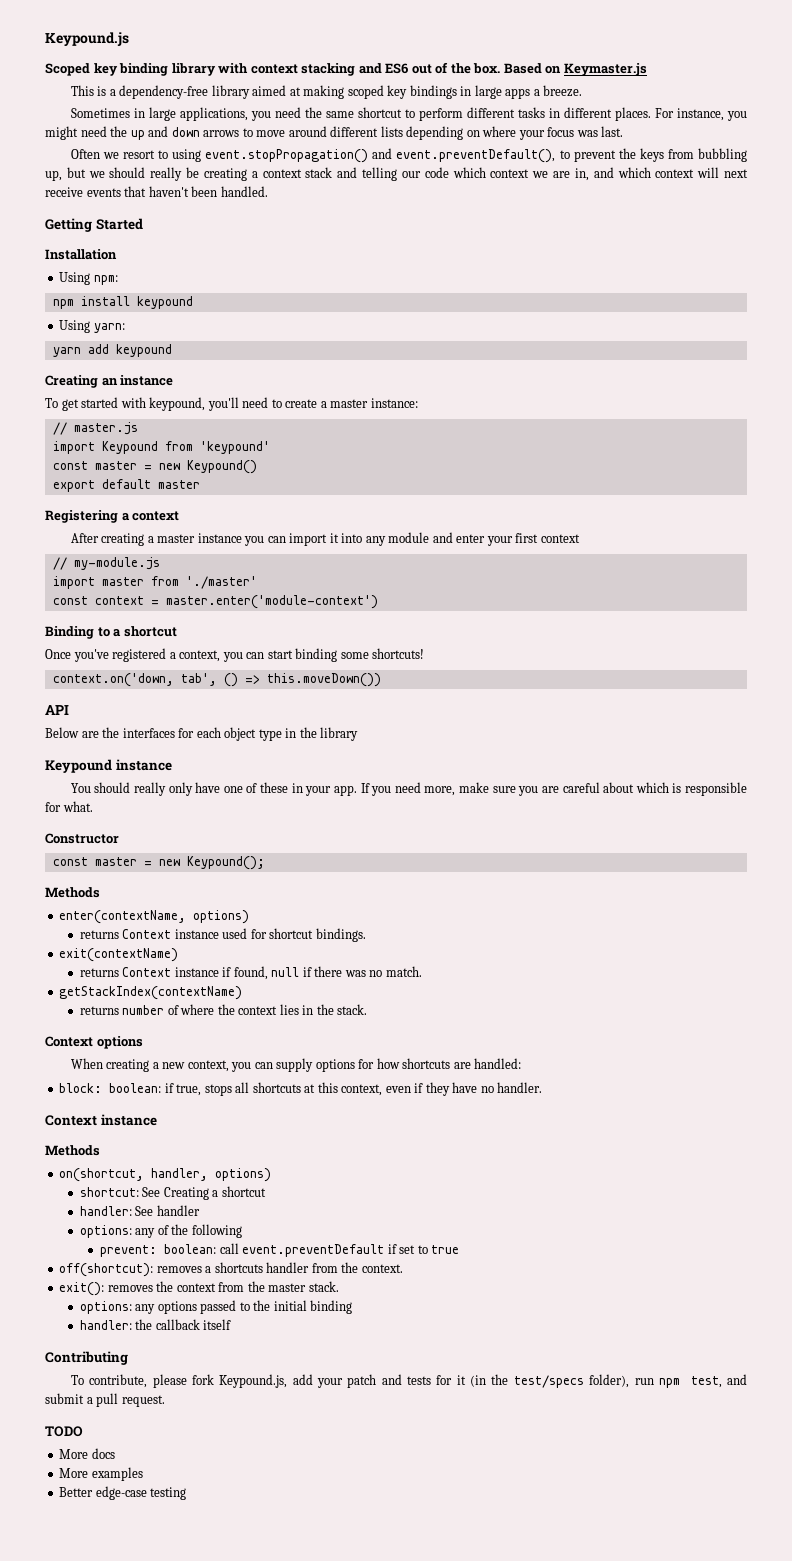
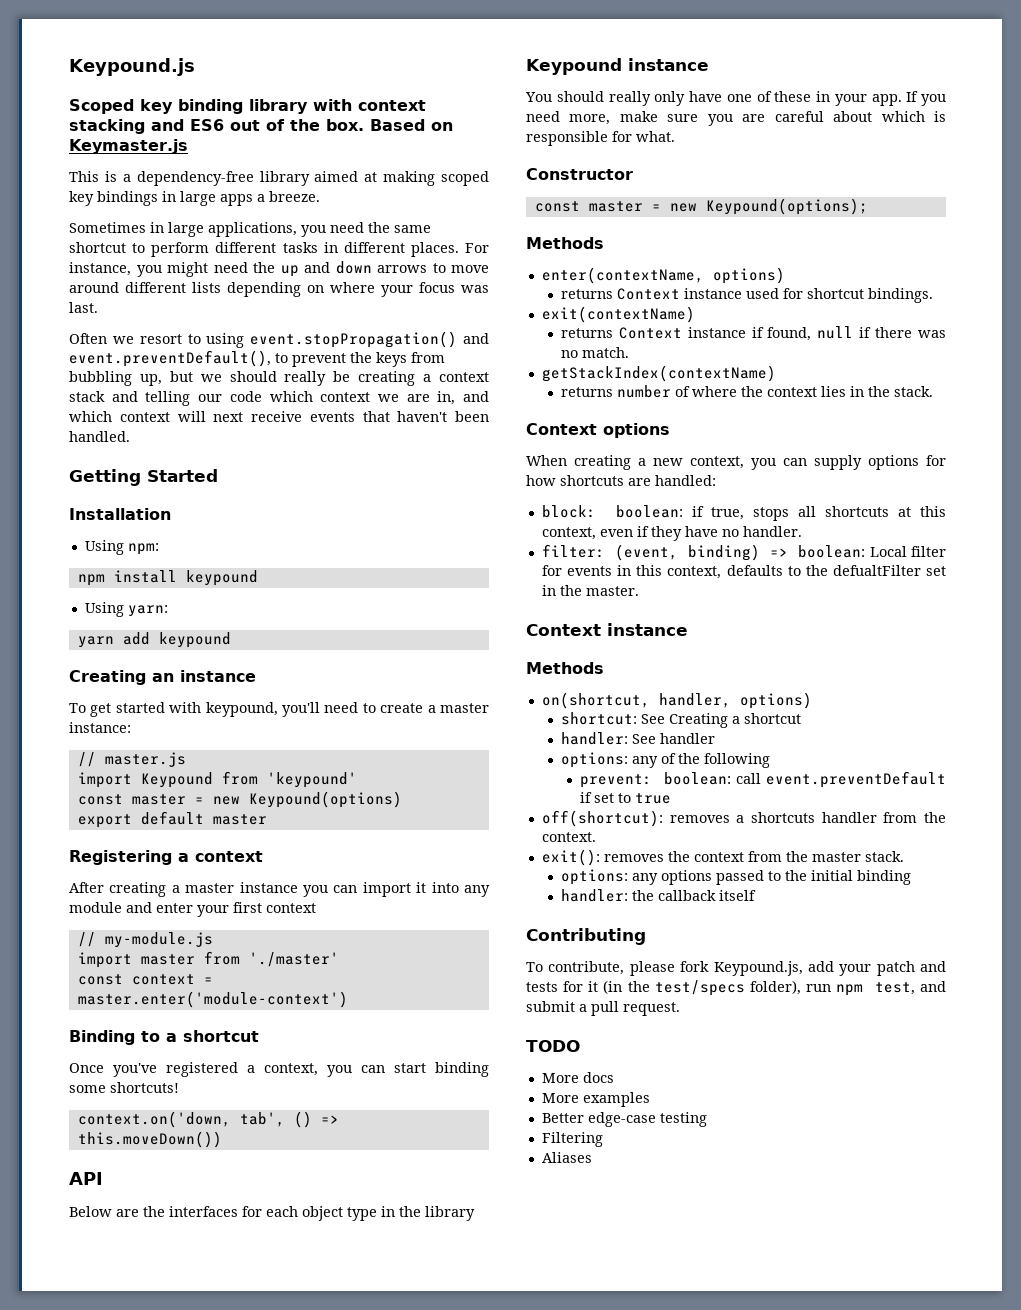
[186,460,257,474] Keypound() -> [248,791,402,808] Keypound(options)
[186,856,265,870] Keypound(); -> [705,198,868,215] Keypound(options);
(543, 1087) none -> [541,544,946,561] [541,565,946,579] [541,585,639,596] // filter: (event, binding) => boolean: Local filter for events in this context, defaults to the defualtFilter set in the master.
(187, 1493) none -> [541,1132,603,1147] [541,1152,592,1163] // Filtering // Aliases

